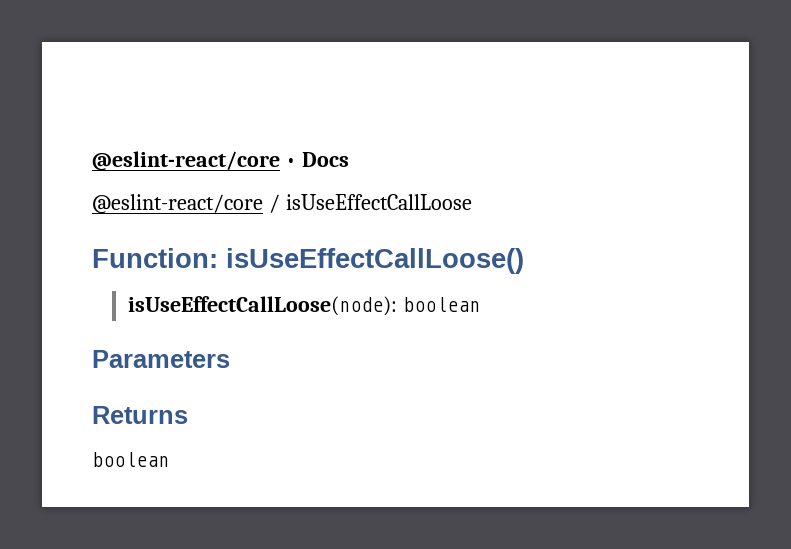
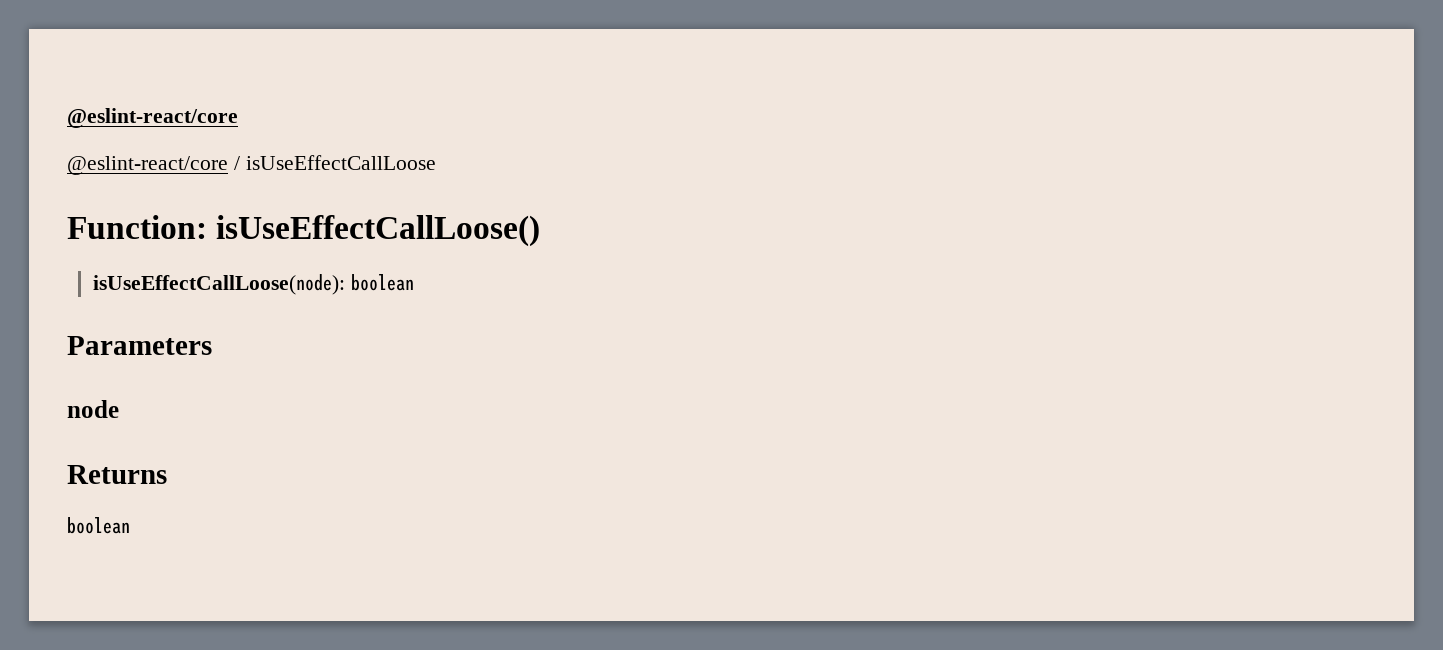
[92,151,349,171] @eslint-react/core • Docs -> [67,108,238,128] @eslint-react/core
(230, 359) none -> [67,400,119,418] // node

